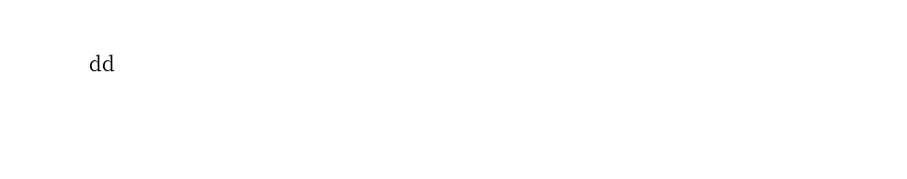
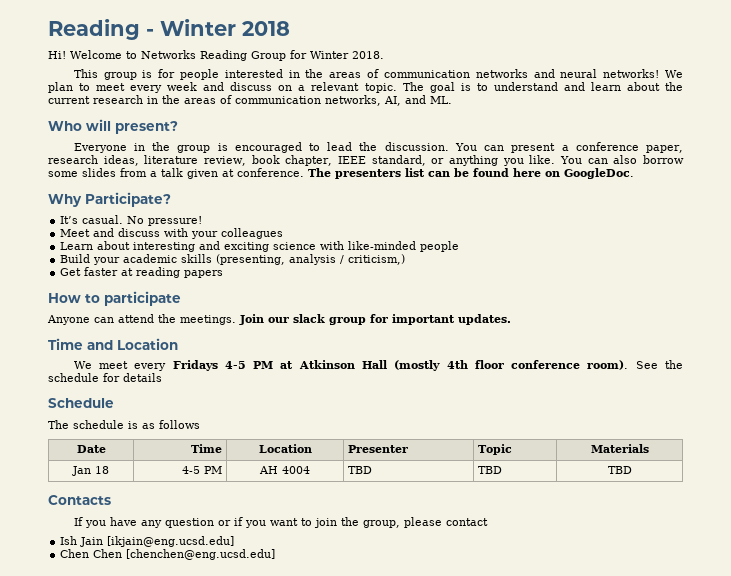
[88,54,115,72] dd -> [48,19,290,40] [48,50,384,61] [73,69,683,80] [48,82,683,93] [48,95,452,106] [48,119,178,134] [73,142,684,153] [48,155,685,166] [48,168,634,179] [48,192,171,207] [60,215,203,226] [60,228,284,239] [60,241,460,252] [60,254,406,265] [60,267,224,278] [48,291,181,306] [47,314,511,325] [48,338,178,350] [73,360,683,371] [48,373,162,382] [48,398,114,408] [48,420,200,429] [76,445,106,453] [190,444,222,453] [258,444,312,453] [348,445,409,453] [478,444,513,455] [590,444,649,453] [72,466,109,476] [181,466,222,474] [259,466,310,474] [348,466,373,474] [478,466,503,474] [607,466,632,474] [48,495,111,505] [73,517,488,528] [60,536,235,547] [60,549,276,560] Reading - Winter 2018 // Hi! Welcome to Networks Reading Group for Winter 2018. // This group is for people interested in the areas of communication networks and neural networks! We plan to meet every week and discuss on a relevant topic. The goal is to understand and learn about the current research in the areas of communication networks, AI, and ML. // Who will present? // Everyone in the group is encouraged to lead the discussion. You can present a conference paper, research ideas, literature review, book chapter, IEEE standard, or anything you like. You can also borrow some slides from a talk given at conference. The presenters list can be found here on GoogleDoc. // Why Participate? // It’s casual. No pressure! // Meet and discuss with your colleagues // Learn about interesting and exciting science with like-minded people // Build your academic skills (presenting, analysis / criticism,) // Get faster at reading papers // How to participate // Anyone can attend the meetings. Join our slack group for important updates. // Time and Location // We meet every Fridays 4-5 PM at Atkinson Hall (mostly 4th floor conference room). See the schedule for details // Schedule // The schedule is as follows // Date | Time | Location | Presenter | Topic | Materials // Jan 18 | 4-5 PM | AH 4004 | TBD | TBD | TBD // Contacts // If you have any question or if you want to join the group, please contact // Ish Jain [ikjain@eng.ucsd.edu] // Chen Chen [chenchen@eng.ucsd.edu]

